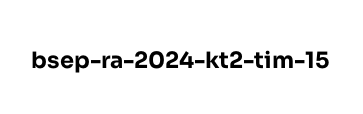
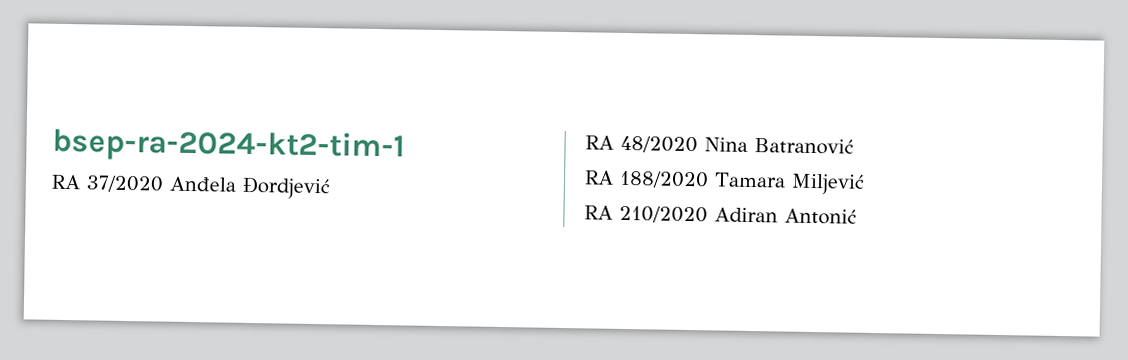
[31,50,329,73] bsep-ra-2024-kt2-tim-15 -> [52,127,405,165] [51,174,330,200] [585,135,854,155] [584,170,865,195] [584,205,857,225] bsep-ra-2024-kt2-tim-1 // RA 37/2020 Anđela Đordjević // RA 48/2020 Nina Batranović // RA 188/2020 Tamara Miljević // RA 210/2020 Adiran Antonić

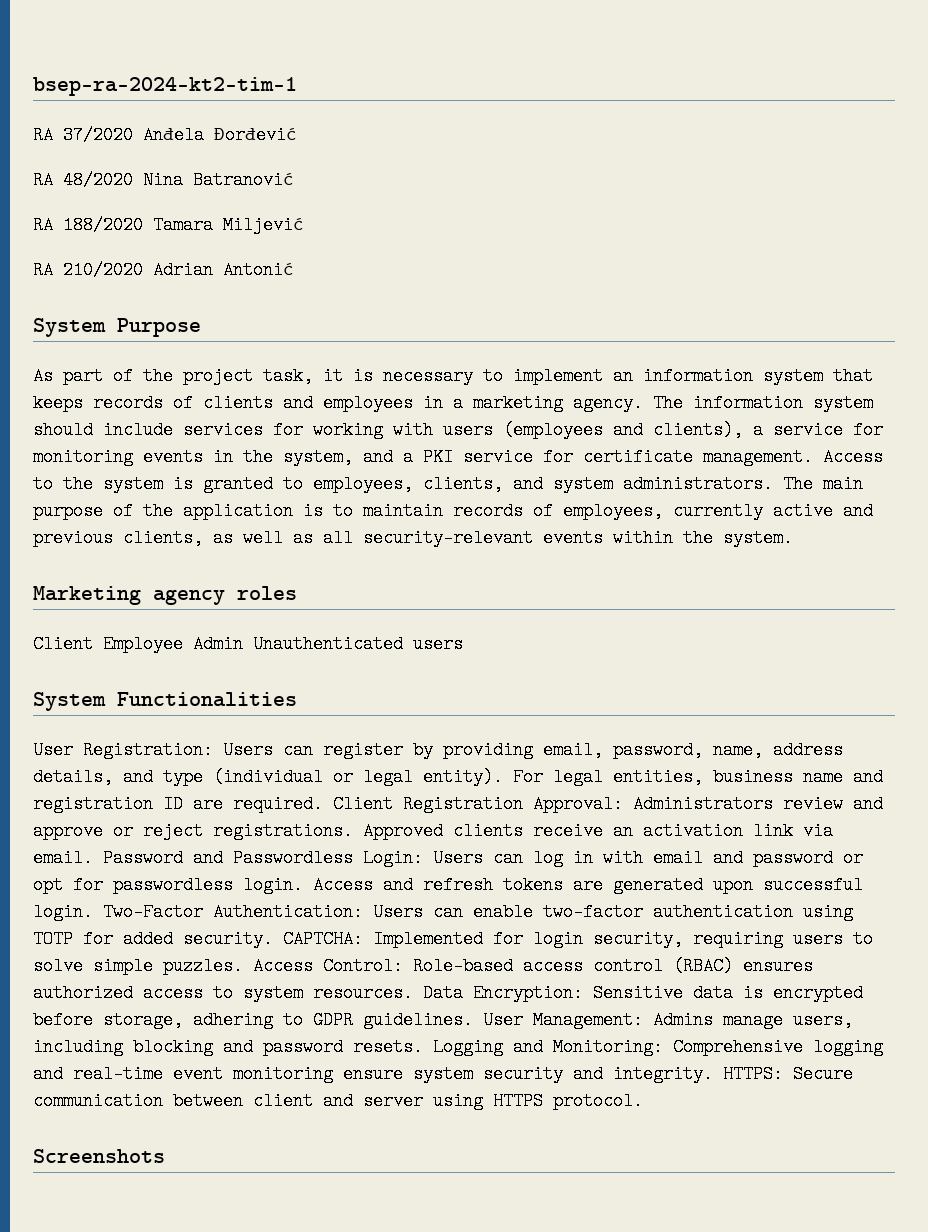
[242,176,330,200] Đordjević -> [214,126,297,144] Đorđević
[714,207,778,223] Adiran -> [153,261,213,279] Adrian
(857, 216) none -> [33,318,201,337] [33,367,873,385] [33,394,873,412] [33,421,883,439] [33,448,883,466] [33,475,863,493] [33,502,873,520] [33,529,793,547] [33,586,297,605] [33,635,463,653] [33,692,297,711] [33,741,843,759] [33,768,883,786] [33,795,883,813] [33,822,833,840] [33,849,863,867] [33,876,863,894] [33,903,853,921] [33,930,873,948] [33,957,813,975] [33,984,863,1002] [33,1011,853,1029] [33,1038,883,1056] [33,1065,853,1083] [33,1092,643,1110] [33,1149,165,1163] // System Purpose // As part of the project task, it is necessary to implement an information system that keeps records of clients and employees in a marketing agency. The information system should include services for working with users (employees and clients), a service for monitoring events in the system, and a PKI service for certificate management. Access to the system is granted to employees, clients, and system administrators. The main purpose of the application is to maintain records of employees, currently active and previous clients, as well as all security-relevant events within the system. // Marketing agency roles // Client Employee Admin Unauthenticated users // System Functionalities // User Registration: Users can register by providing email, password, name, address details, and type (individual or legal entity). For legal entities, business name and registration ID are required. Client Registration Approval: Administrators review and approve or reject registrations. Approved clients receive an activation link via email. Password and Passwordless Login: Users can log in with email and password or opt for passwordless login. Access and refresh tokens are generated upon successful login. Two-Factor Authentication: Users can enable two-factor authentication using TOTP for added security. CAPTCHA: Implemented for login security, requiring users to solve simple puzzles. Access Control: Role-based access control (RBAC) ensures authorized access to system resources. Data Encryption: Sensitive data is encrypted before storage, adhering to GDPR guidelines. User Management: Admins manage users, including blocking and password resets. Logging and Monitoring: Comprehensive logging and real-time event monitoring ensure system security and integrity. HTTPS: Secure communication between client and server using HTTPS protocol. // Screenshots

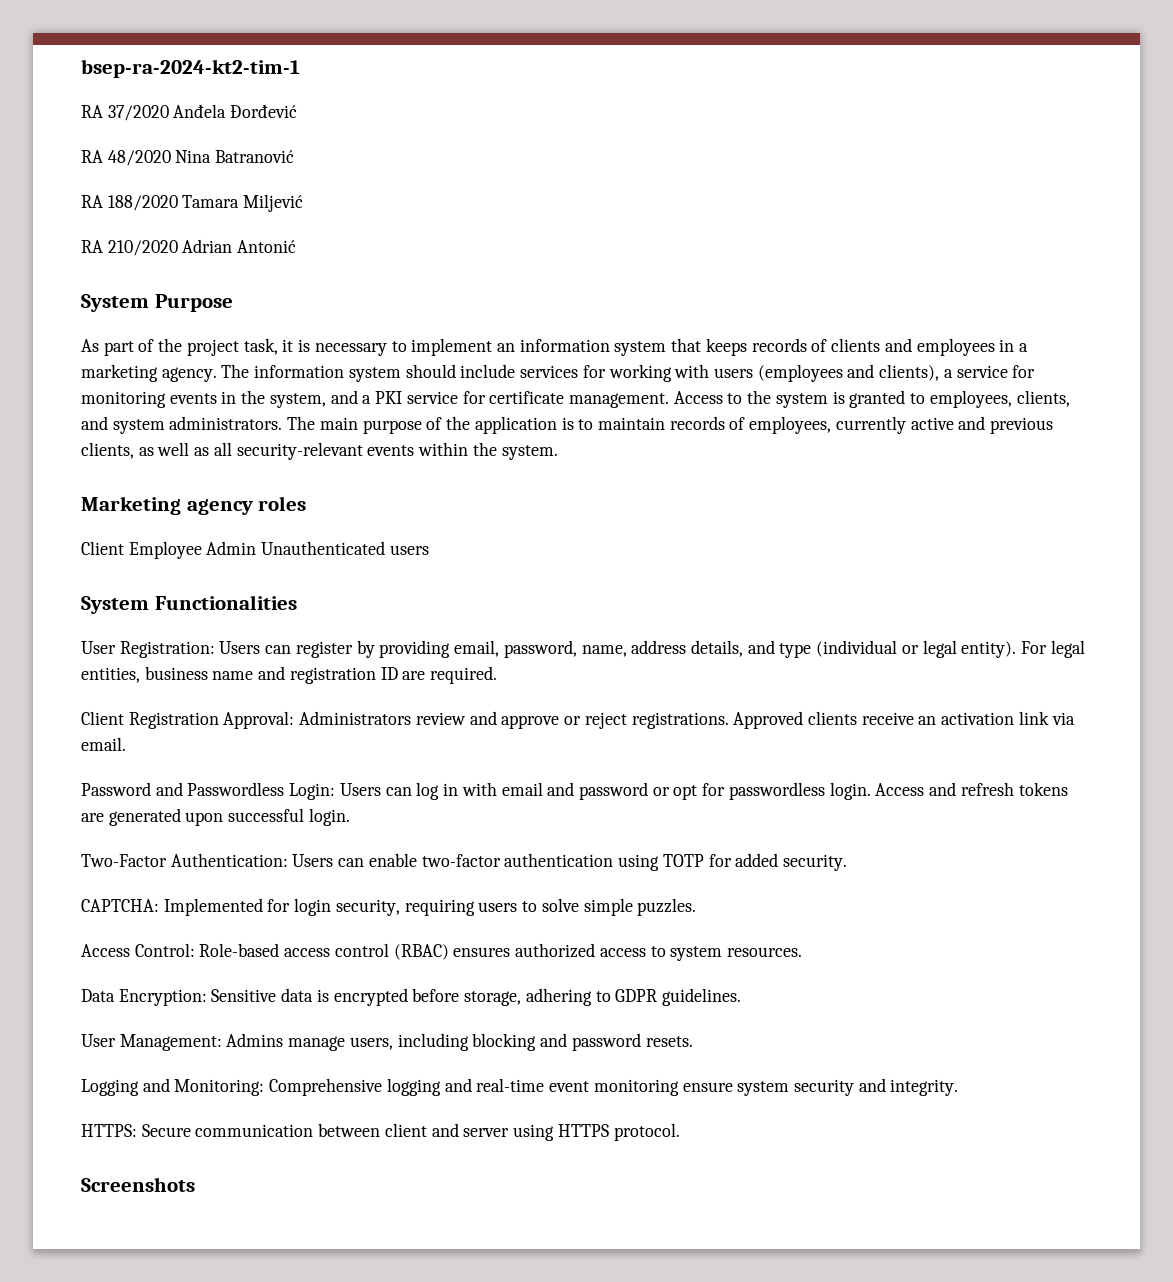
(323, 804) none -> (498, 675) //
(93, 858) none -> (126, 744) //
(93, 912) none -> (350, 817) //
(273, 939) none -> (847, 862) //
(243, 966) none -> (697, 907) //
(413, 993) none -> (802, 952) //
(473, 1020) none -> (741, 997) //
(423, 1047) none -> (693, 1041) //
(713, 1074) none -> (959, 1087) //

